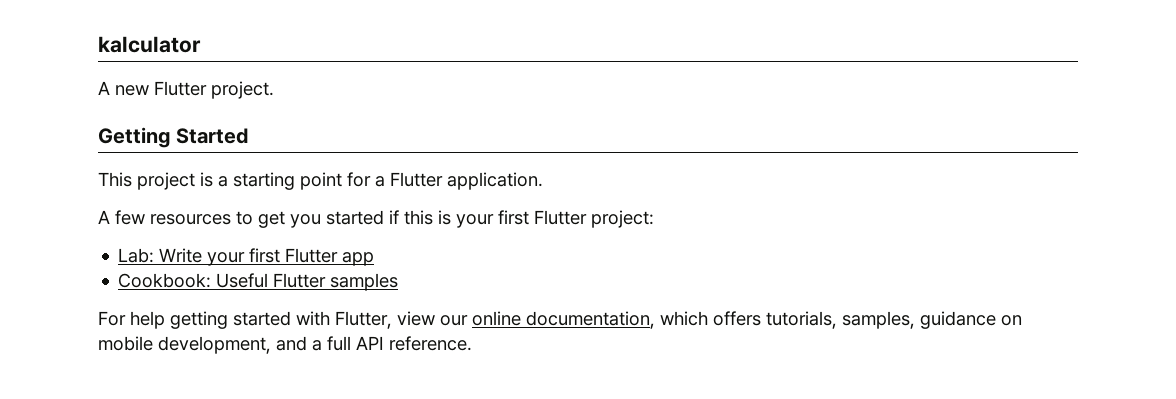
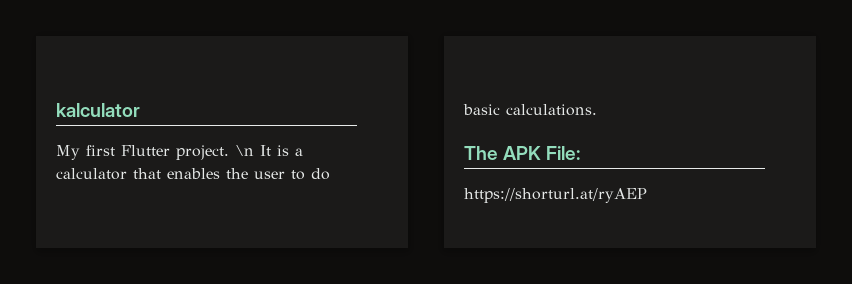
[98,81,149,96] A new -> [56,145,115,160] My first
[98,127,249,148] [98,172,543,190] [98,210,654,228] [118,248,375,266] [118,273,399,291] [98,311,1022,329] [98,336,472,354] // Getting Started // This project is a starting point for a Flutter application. // A few resources to get you started if this is your first Flutter project: // Lab: Write your first Flutter app // Cookbook: Useful Flutter samples // For help getting started with Flutter, view our online documentation, which offers tutorials, samples, guidance on mobile development, and a full API reference. -> [235,145,303,156] [56,168,330,180] [463,104,597,116] [464,146,581,160] [464,188,647,203] \n It is a calculator that enables the user to do basic calculations. // The APK File: // https://shorturl.at/ryAEP

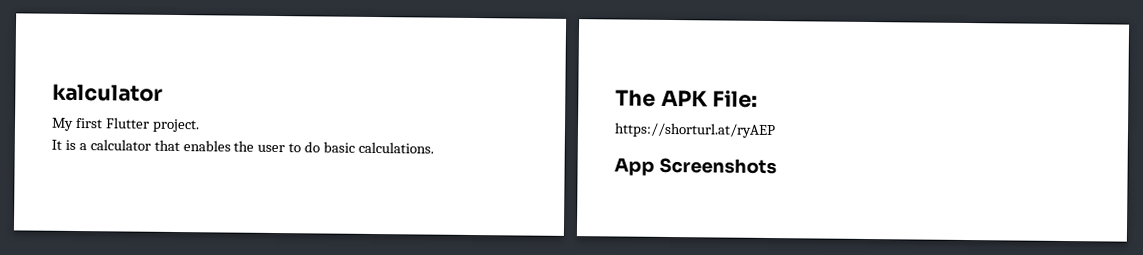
[235,145,254,156] \n -> (200, 125) //
(647, 195) none -> [614,157,777,176] // App Screenshots

